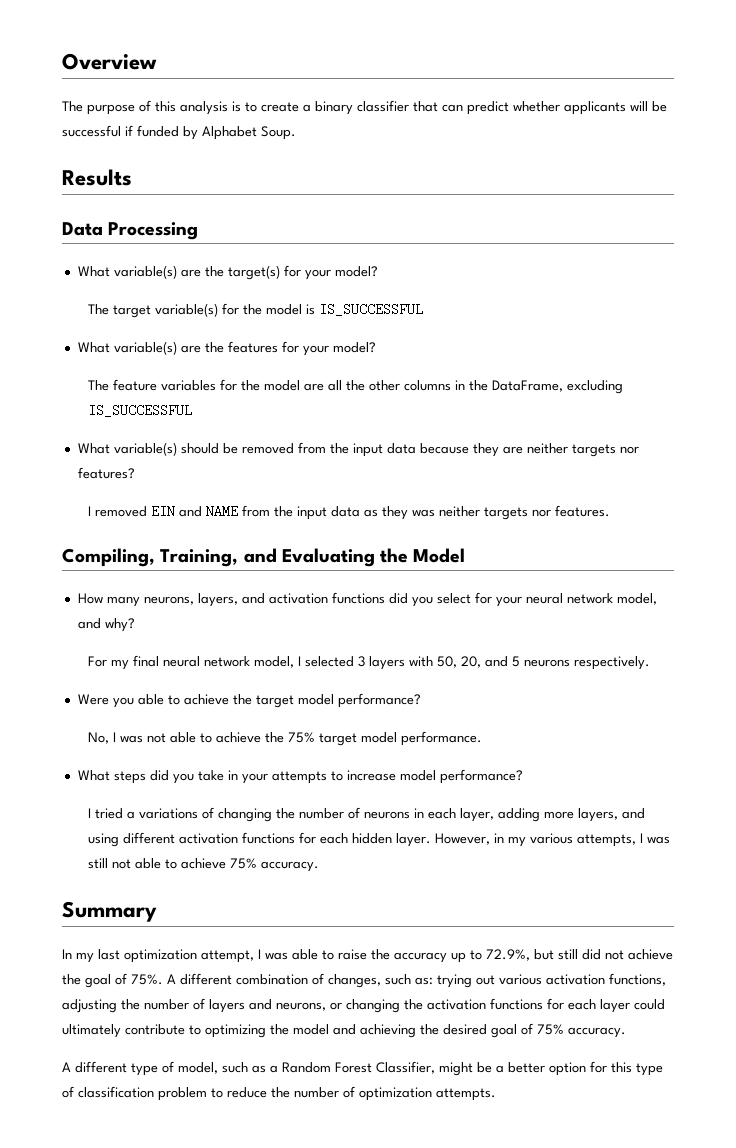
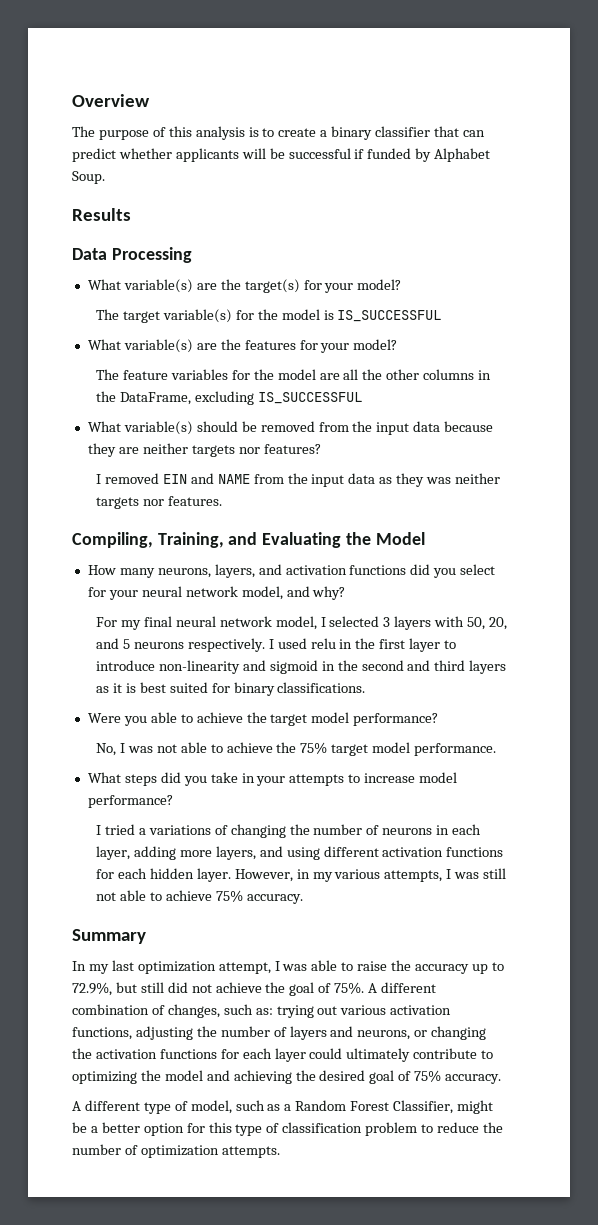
(651, 663) none -> [268,638,457,652] [96,660,507,674] [96,682,366,696] I used relu in the first layer to introduce non-linearity and sigmoid in the second and third layers as it is best suited for binary classifications.

